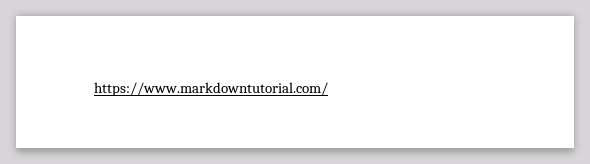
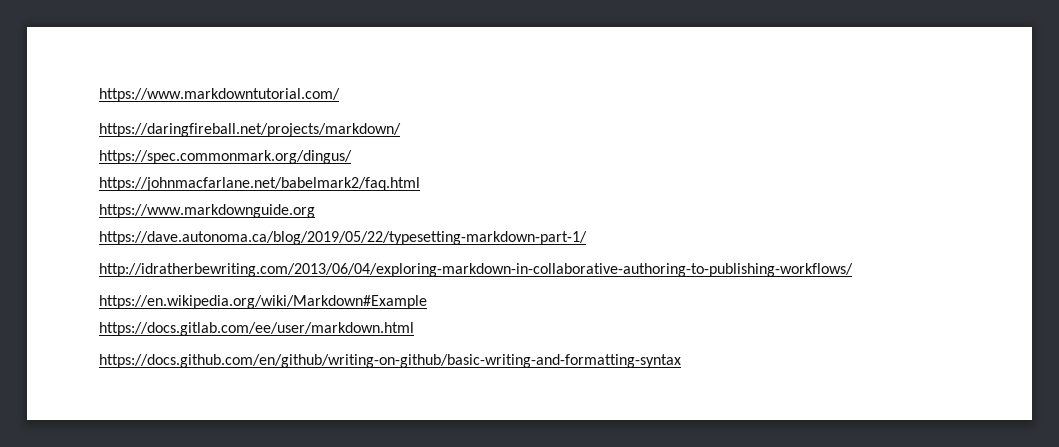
(328, 89) none -> [99,123,401,137] [99,150,352,164] [99,177,420,191] [99,204,315,218] [99,231,587,245] [99,263,853,277] [99,295,427,309] [99,322,414,336] [99,354,681,368] // https://daringfireball.net/projects/markdown/ // https://spec.commonmark.org/dingus/ // https://johnmacfarlane.net/babelmark2/faq.html // https://www.markdownguide.org // https://dave.autonoma.ca/blog/2019/05/22/typesetting-markdown-part-1/ // http://idratherbewriting.com/2013/06/04/exploring-markdown-in-collaborative-authoring-to-publishing-workflows/ // https://en.wikipedia.org/wiki/Markdown#Example // https://docs.gitlab.com/ee/user/markdown.html // https://docs.github.com/en/github/writing-on-github/basic-writing-and-formatting-syntax

